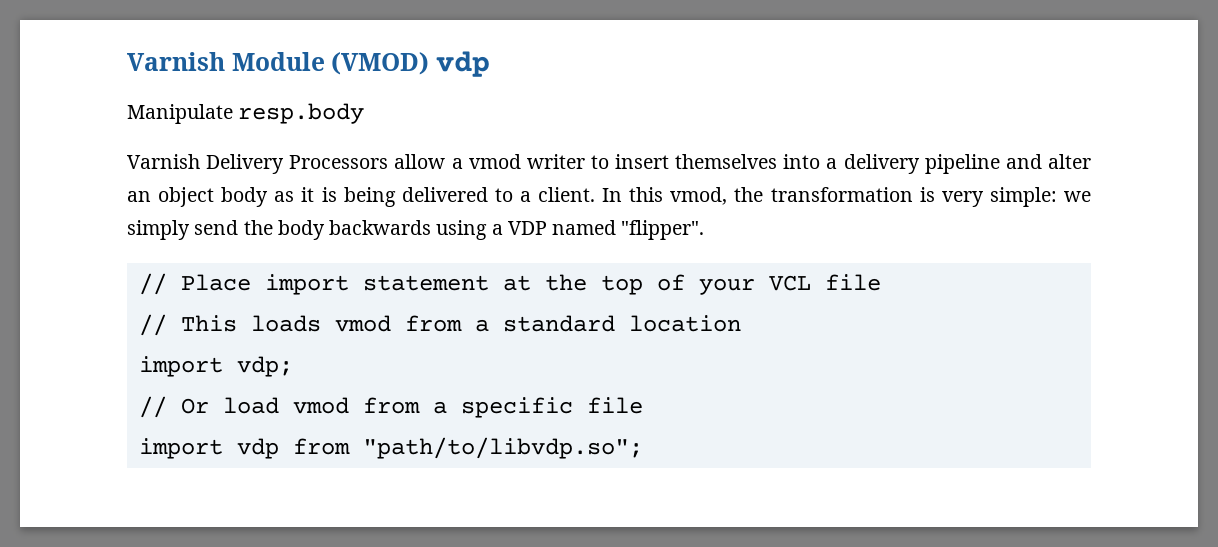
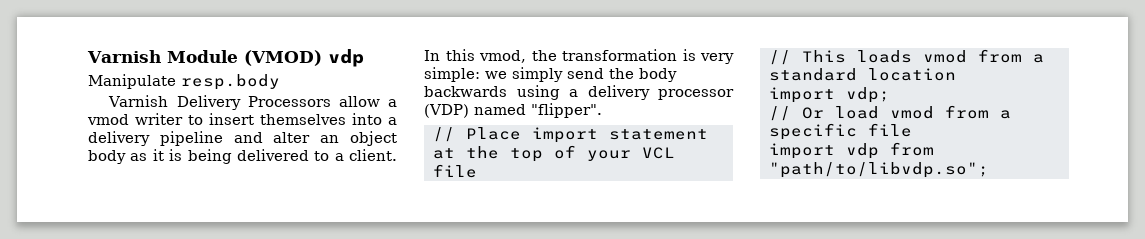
[507,221,547,235] VDP -> [587,85,734,100] [424,104,469,118] delivery processor (VDP)

